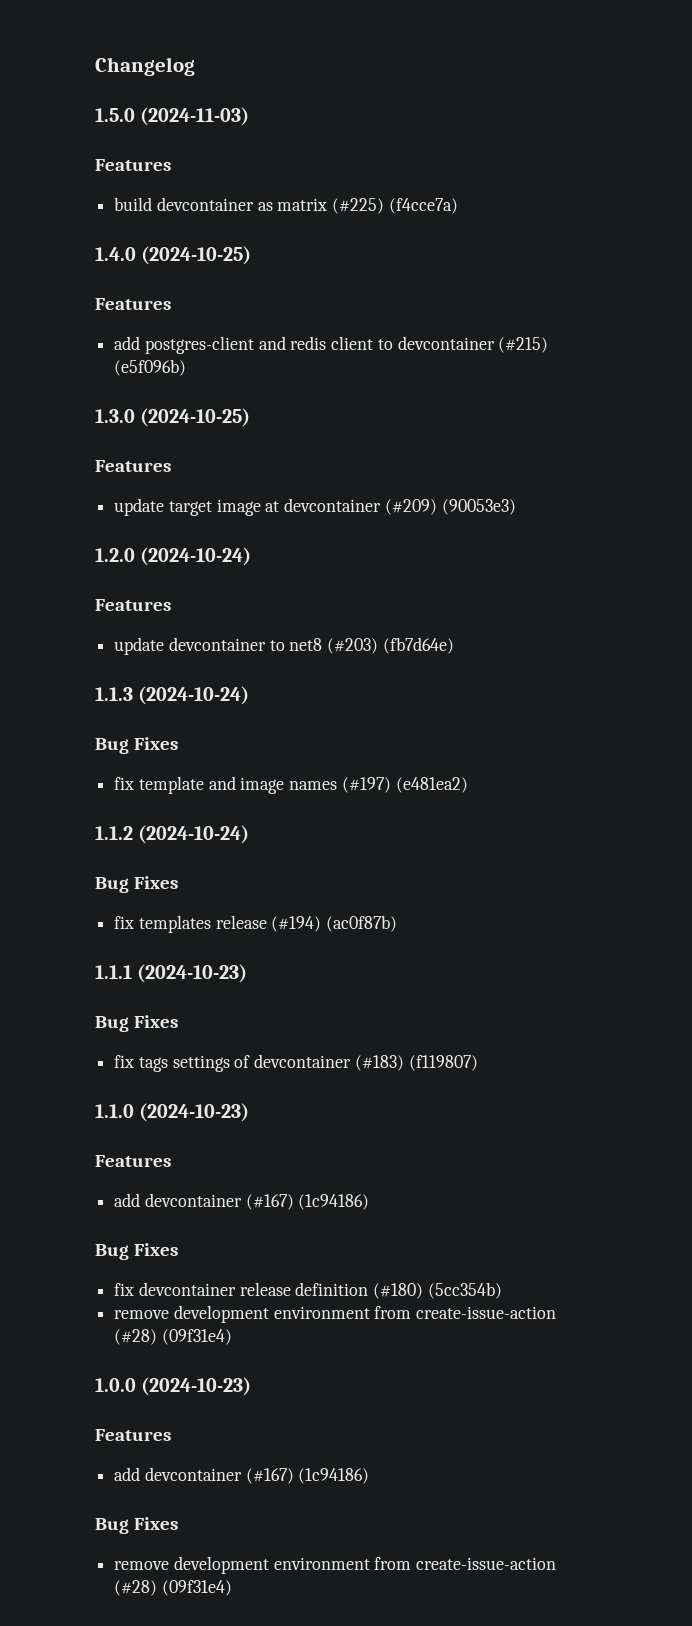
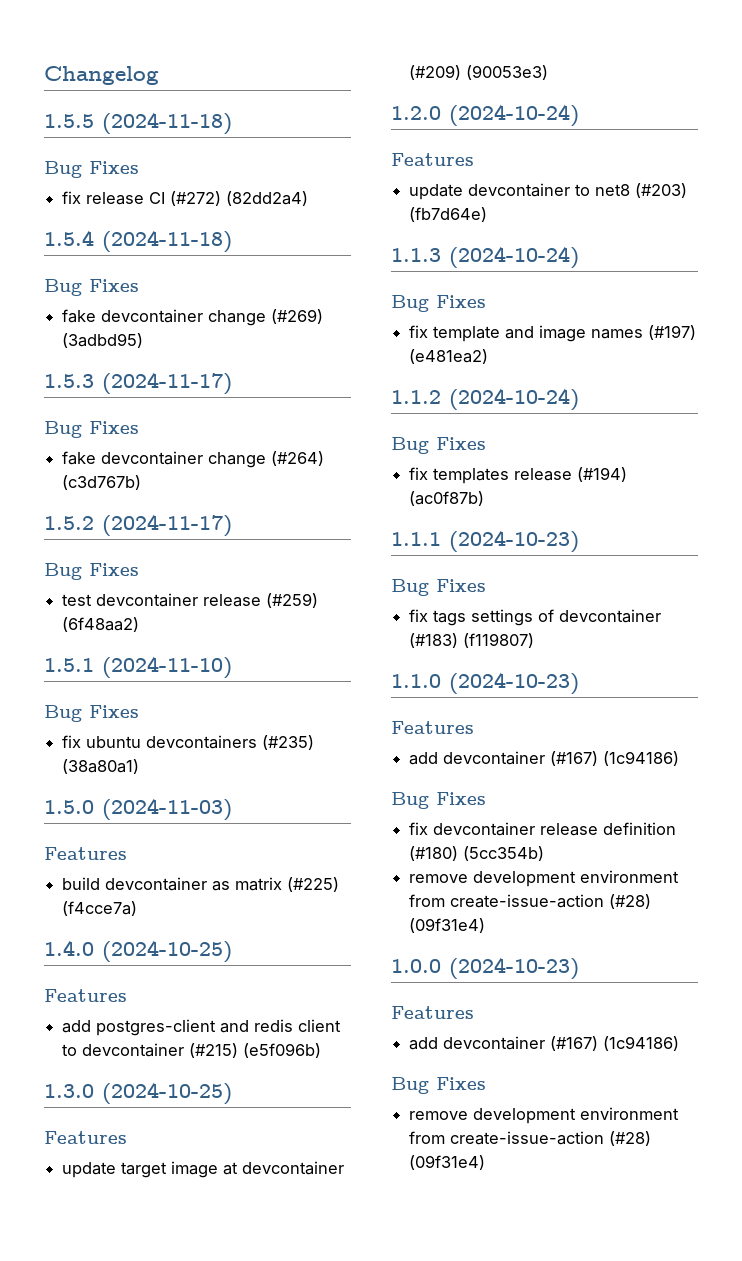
(195, 66) none -> [44,112,232,135] [44,161,139,178] [62,191,309,206] [44,230,232,253] [44,279,139,296] [62,309,324,326] [62,333,144,348] [44,372,232,395] [44,421,139,438] [62,451,325,468] [62,475,142,490] [44,514,232,537] [44,563,139,580] [62,593,319,608] [62,617,140,632] [44,656,232,679] [44,705,139,722] [62,735,315,750] [62,759,140,774] // 1.5.5 (2024-11-18) // Bug Fixes // fix release CI (#272) (82dd2a4) // 1.5.4 (2024-11-18) // Bug Fixes // fake devcontainer change (#269) (3adbd95) // 1.5.3 (2024-11-17) // Bug Fixes // fake devcontainer change (#264) (c3d767b) // 1.5.2 (2024-11-17) // Bug Fixes // test devcontainer release (#259) (6f48aa2) // 1.5.1 (2024-11-10) // Bug Fixes // fix ubuntu devcontainers (#235) (38a80a1)

